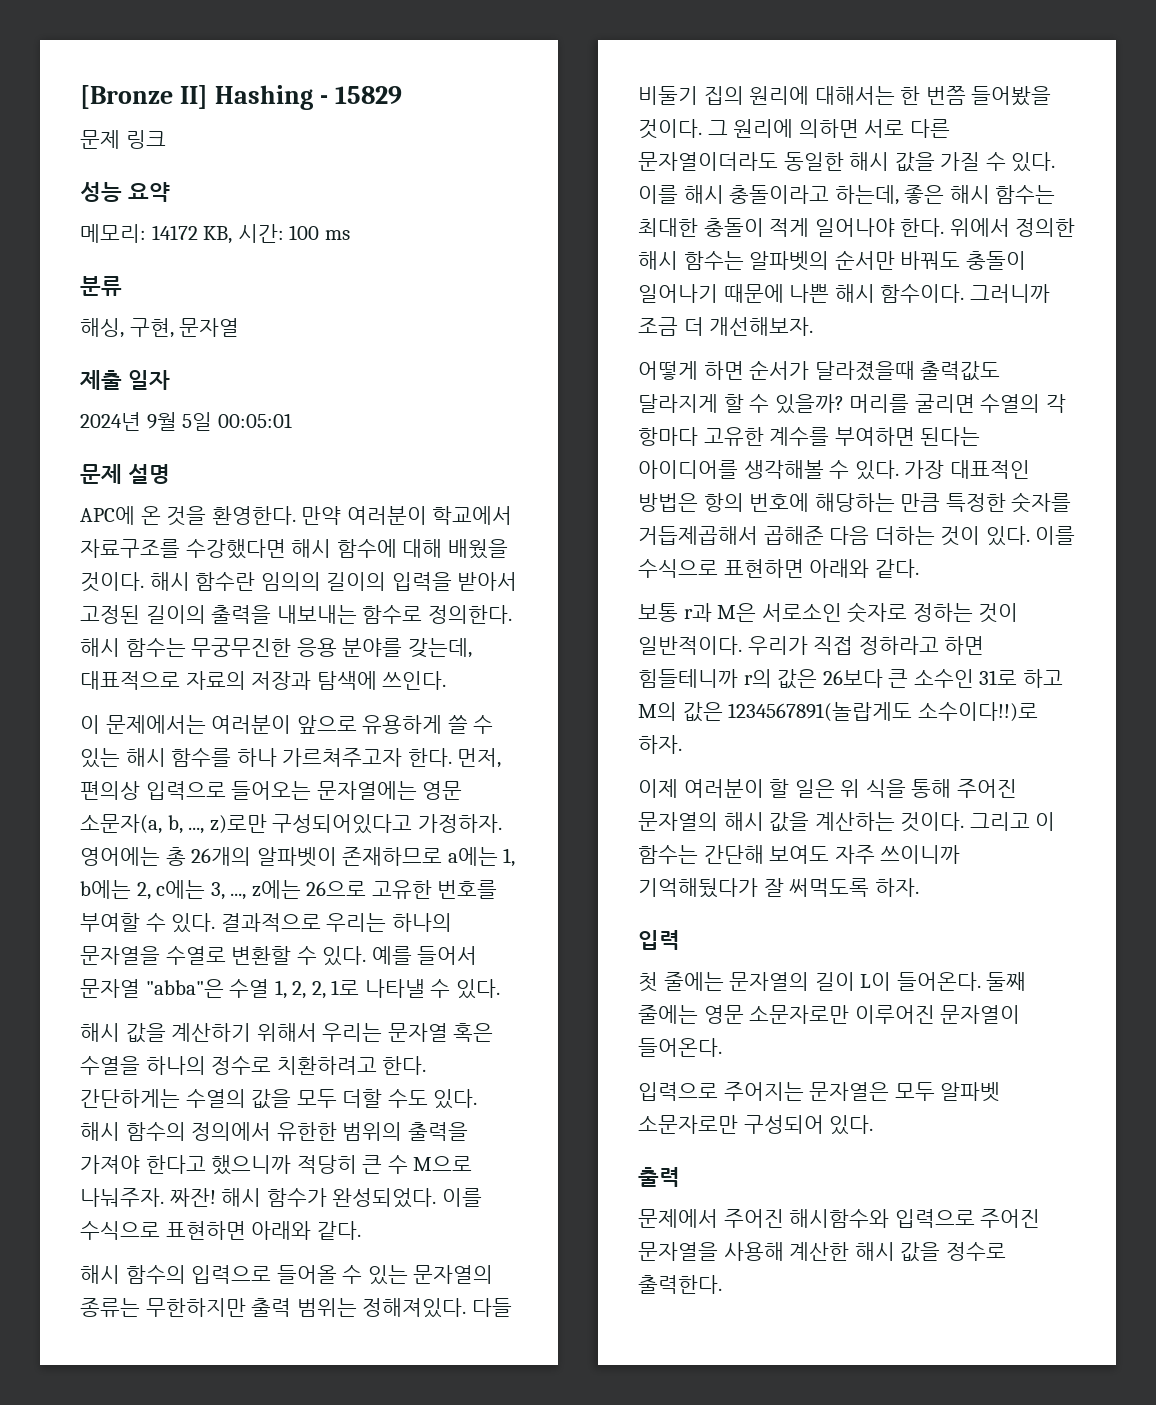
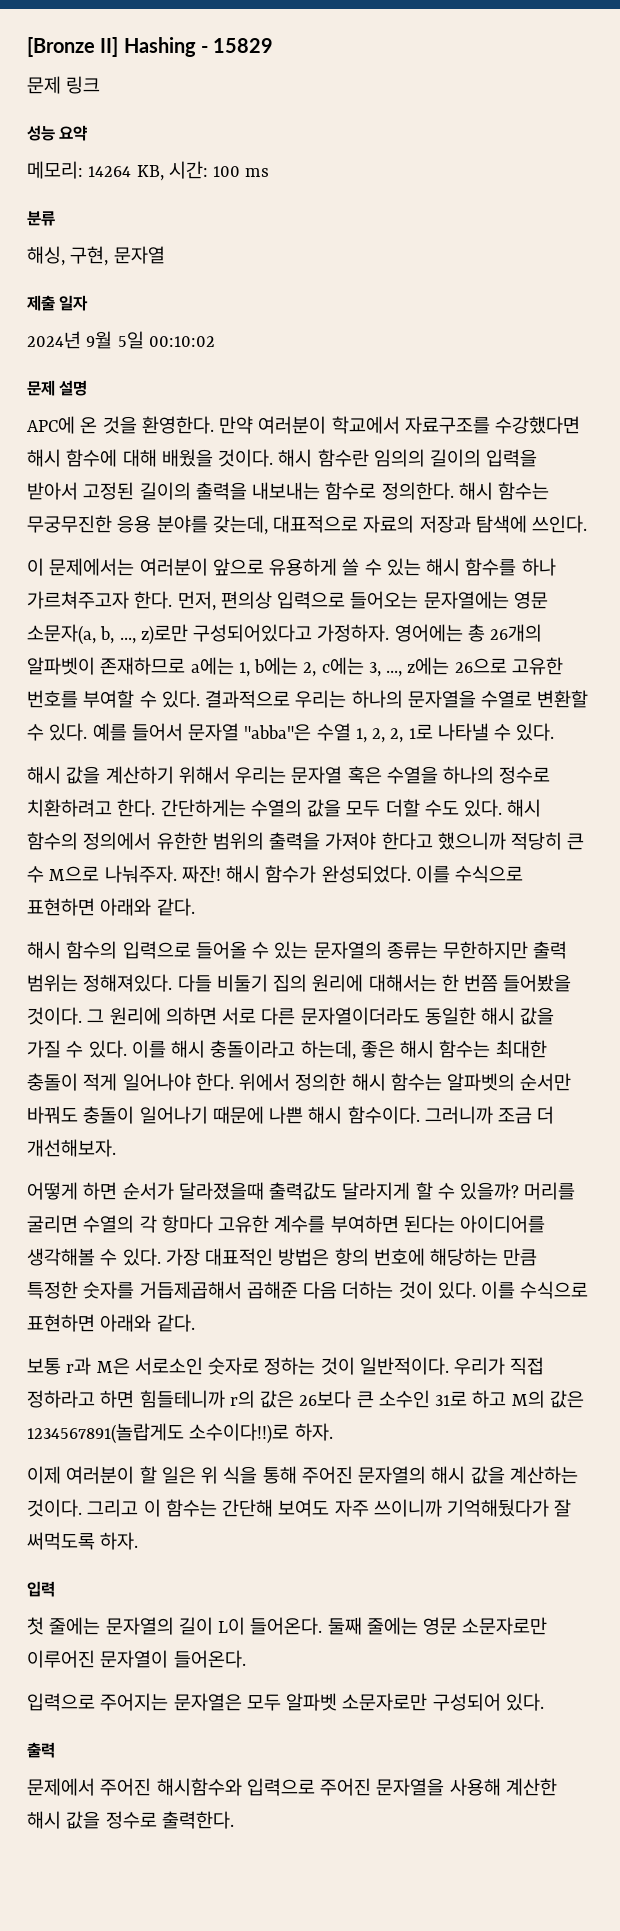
[151,225,198,240] 14172 -> [88,166,132,177] 14264
[217,413,292,428] 00:05:01 -> [148,336,215,347] 00:10:02

